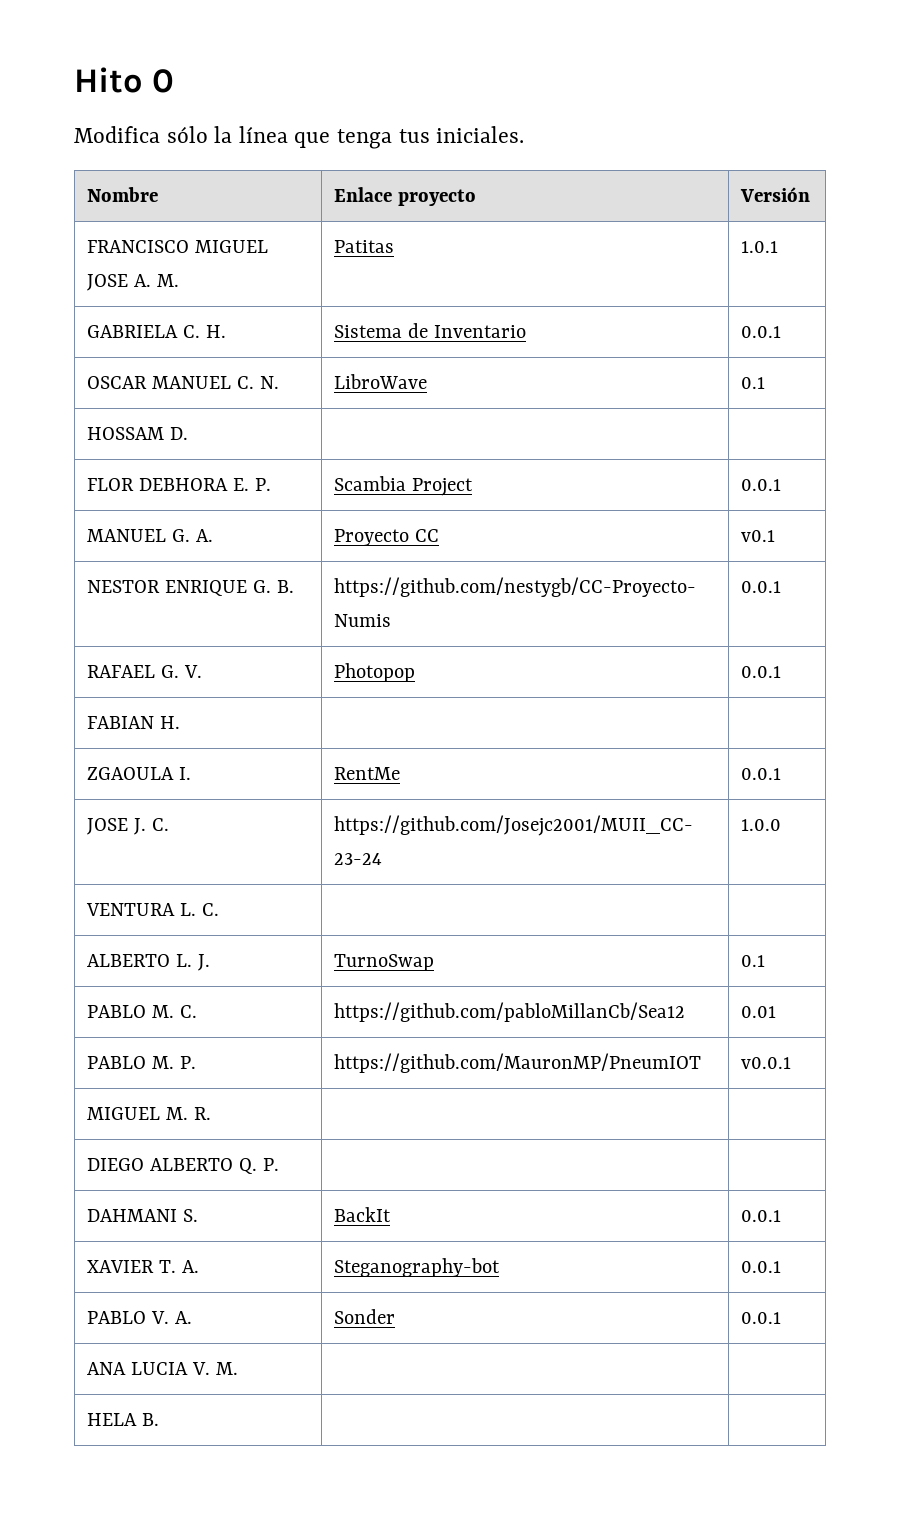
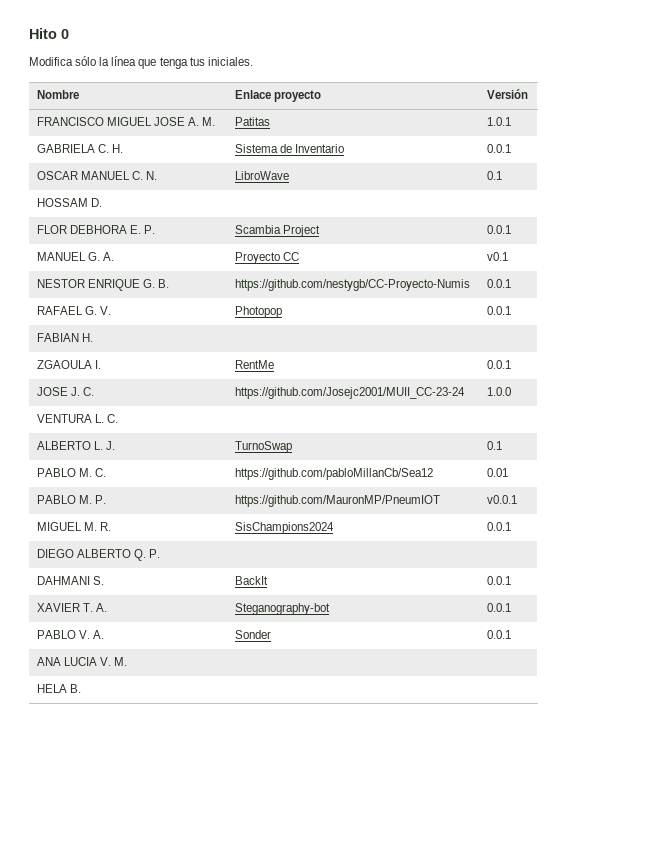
(211, 1113) | -> [234,522,334,534] [486,522,511,531] SisChampions2024 | 0.0.1

